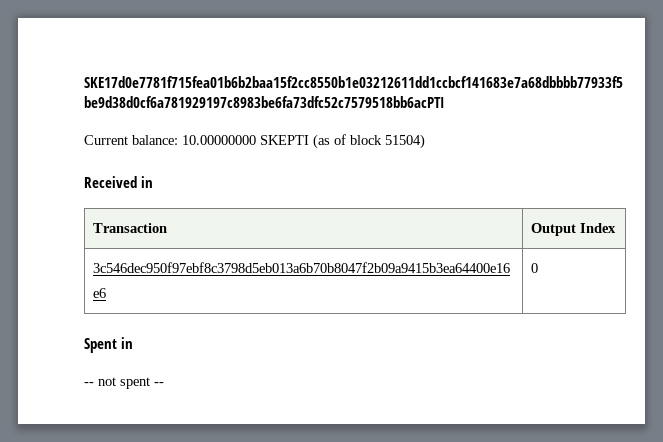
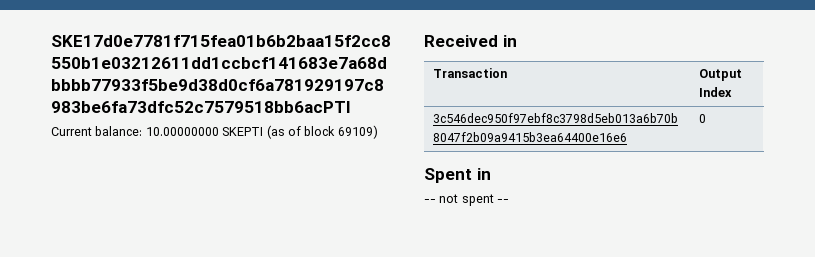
[385,134,425,149] 51504) -> [337,125,378,139] 69109)

